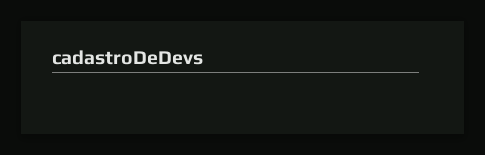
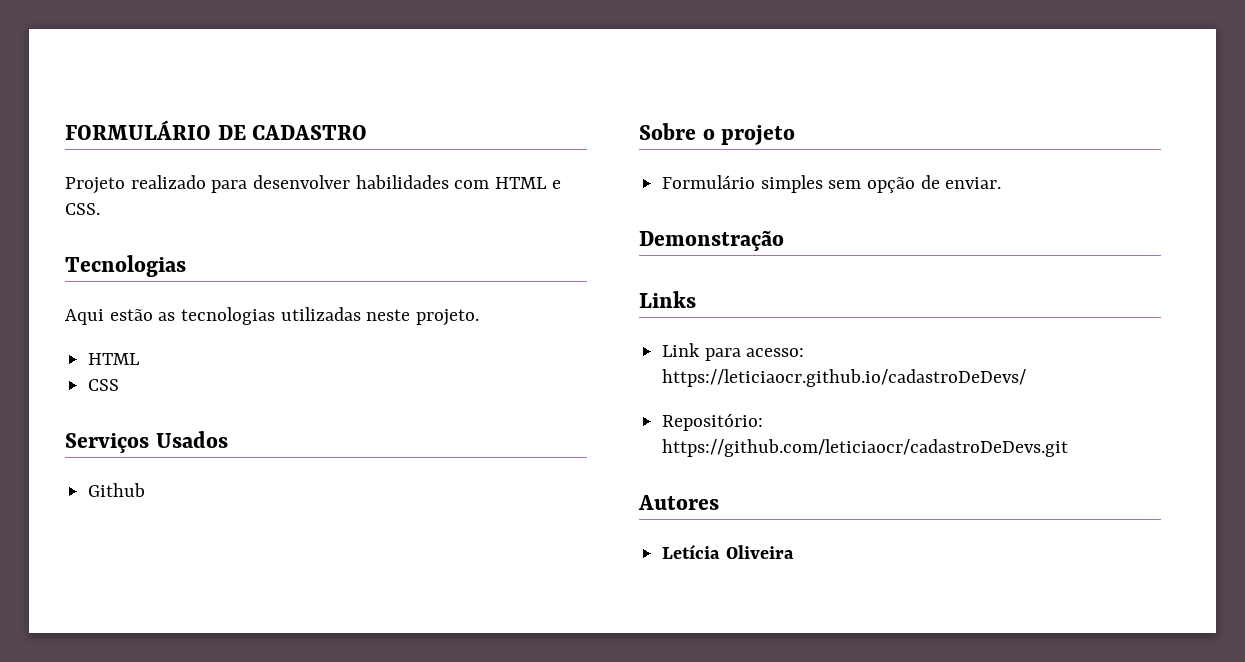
[52,50,203,65] cadastroDeDevs -> [65,120,368,140] [65,175,561,194] [65,203,100,215] [65,255,186,277] [65,307,480,326] [88,353,140,365] [88,379,120,391] [65,431,228,453] [88,483,146,497] [639,123,796,145] [662,175,1002,193] [639,230,784,251] [639,291,696,308] [662,343,805,361] [662,369,1027,387] [662,413,764,431] [662,439,1069,457] [638,495,719,510] [662,544,794,559] FORMULÁRIO DE CADASTRO // Projeto realizado para desenvolver habilidades com HTML e CSS. // Tecnologias // Aqui estão as tecnologias utilizadas neste projeto. // HTML // CSS // Serviços Usados // Github // Sobre o projeto // Formulário simples sem opção de enviar. // Demonstração // Links // Link para acesso: https://leticiaocr.github.io/cadastroDeDevs/ // Repositório: https://github.com/leticiaocr/cadastroDeDevs.git // Autores // Letícia Oliveira

